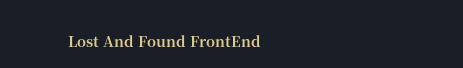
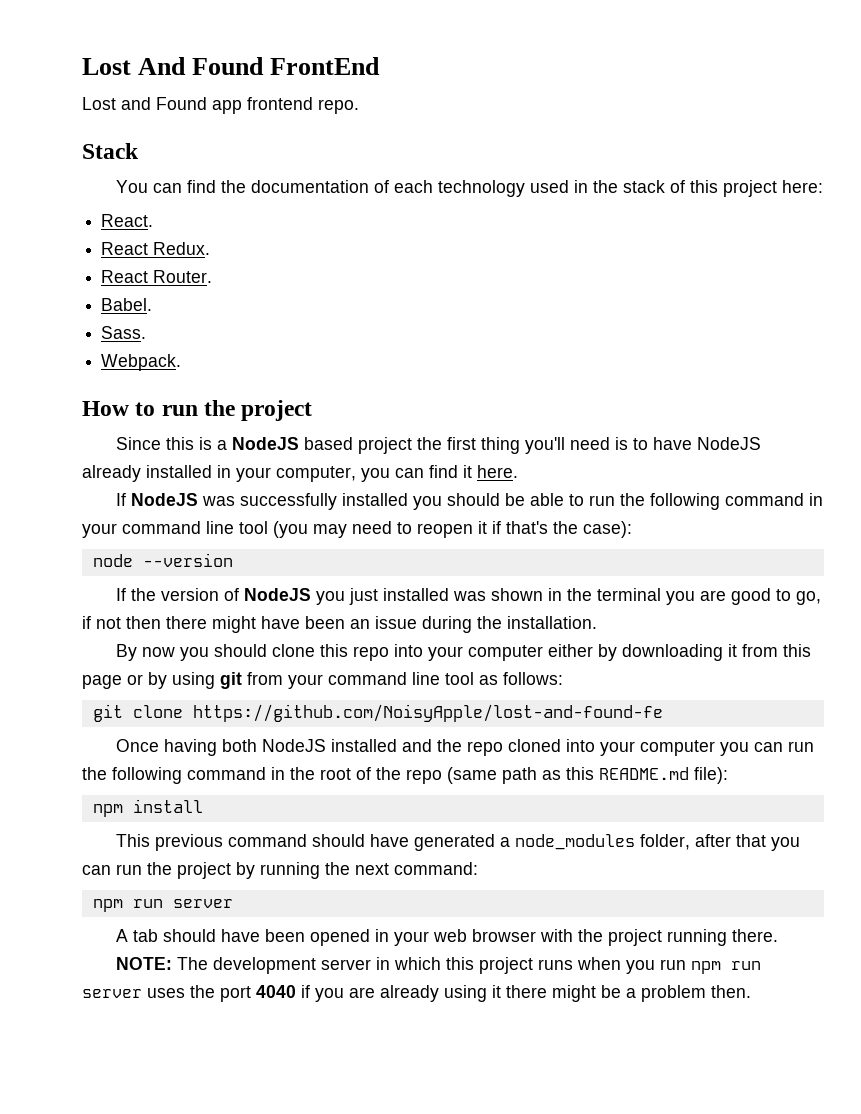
(261, 41) none -> [82,97,359,114] [82,143,139,159] [115,180,823,197] [101,214,154,227] [101,242,211,255] [101,270,213,283] [101,298,153,311] [101,326,147,339] [101,354,182,371] [82,400,313,421] [115,437,761,454] [82,465,518,482] [115,493,823,510] [82,521,632,538] [92,553,233,567] [115,588,821,605] [82,616,597,633] [115,644,811,661] [82,672,563,689] [92,704,663,722] [115,739,814,756] [82,767,728,784] [92,799,203,817] [115,834,800,851] [82,862,478,879] [92,899,233,912] [115,929,778,946] [115,957,761,974] [82,985,751,1002] // Lost and Found app frontend repo. // Stack // You can find the documentation of each technology used in the stack of this project here: // React. // React Redux. // React Router. // Babel. // Sass. // Webpack. // How to run the project // Since this is a NodeJS based project the first thing you'll need is to have NodeJS already installed in your computer, you can find it here. // If NodeJS was successfully installed you should be able to run the following command in your command line tool (you may need to reopen it if that's the case): // node --version // If the version of NodeJS you just installed was shown in the terminal you are good to go, if not then there might have been an issue during the installation. // By now you should clone this repo into your computer either by downloading it from this page or by using git from your command line tool as follows: // git clone https://github.com/NoisyApple/lost-and-found-fe // Once having both NodeJS installed and the repo cloned into your computer you can run the following command in the root of the repo (same path as this README.md file): // npm install // This previous command should have generated a node_modules folder, after that you can run the project by running the next command: // npm run server // A tab should have been opened in your web browser with the project running there. // NOTE: The development server in which this project runs when you run npm run server uses the port 4040 if you are already using it there might be a problem then.

